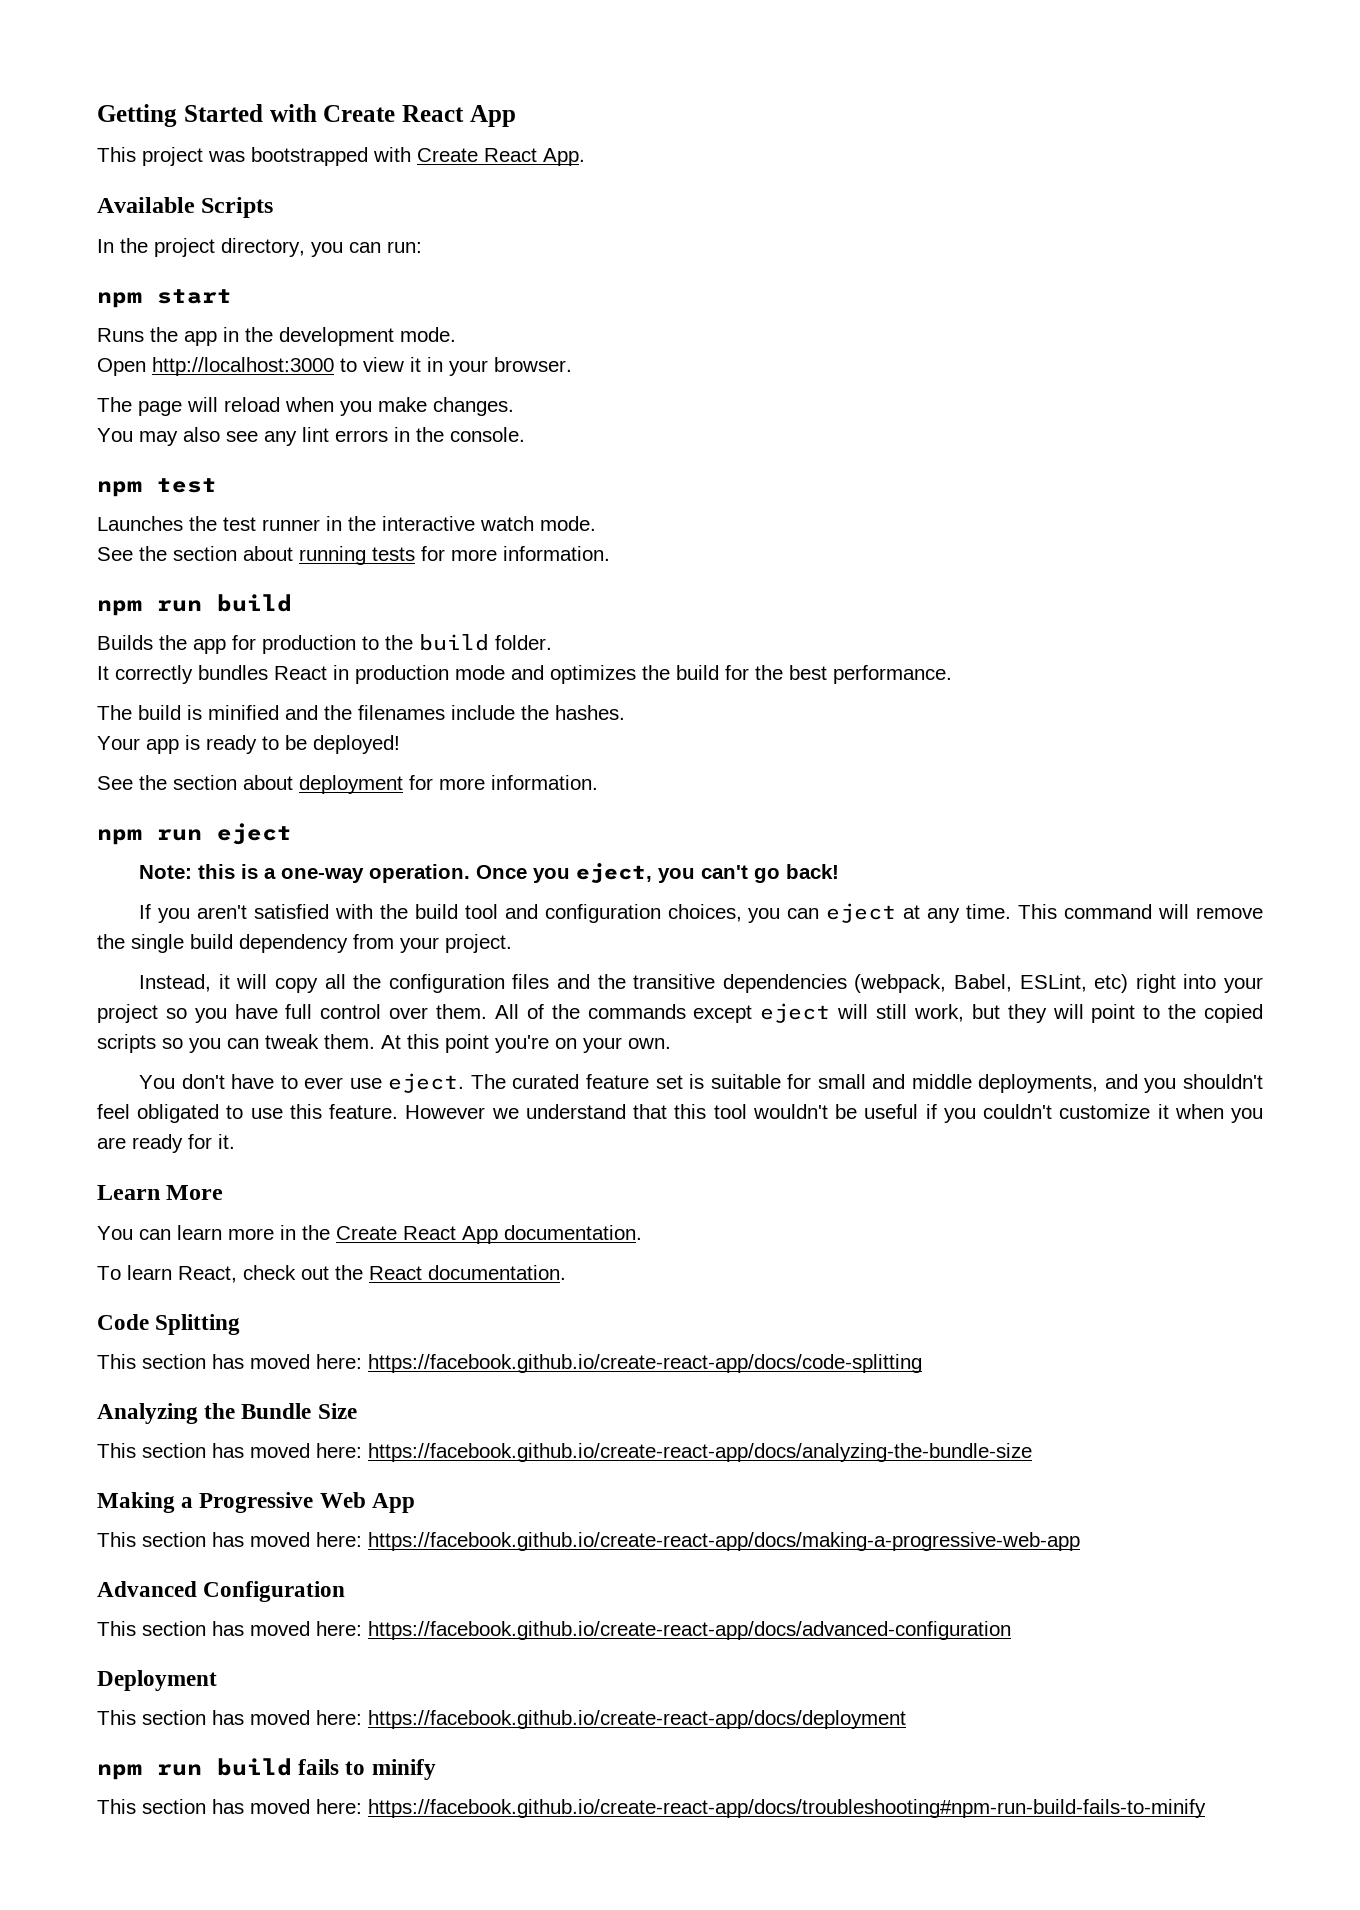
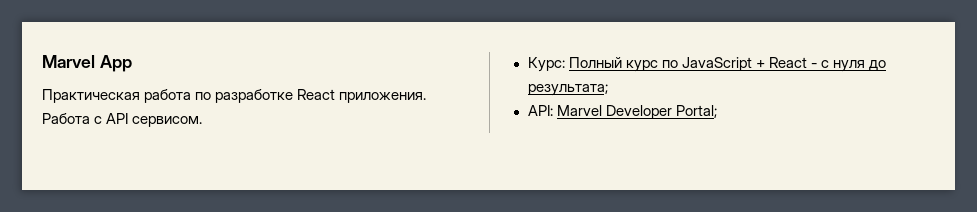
[97,104,516,127] [97,147,585,166] [97,197,274,218] [97,238,422,257] [97,289,232,308] [97,327,456,346] [97,357,572,376] [97,397,514,416] [97,427,525,446] [97,478,217,497] [97,516,596,531] [97,546,610,565] [97,594,292,616] [97,634,552,654] [97,665,952,684] [97,705,625,720] [97,735,400,754] [97,775,598,794] [97,823,292,845] [139,863,840,883] [139,903,1263,923] [97,934,512,953] [139,974,1264,993] [97,1003,1263,1023] [97,1034,671,1053] [139,1073,1264,1093] [97,1104,1263,1123] [97,1134,235,1153] [97,1185,224,1200] [97,1225,642,1244] [97,1265,566,1283] [97,1314,241,1335] [97,1354,922,1373] [97,1403,357,1424] [97,1443,1032,1462] [97,1492,415,1513] [97,1532,1080,1551] [97,1581,346,1602] [97,1621,1011,1640] [97,1670,217,1691] [97,1710,906,1729] [97,1758,436,1780] [97,1799,1206,1818] Getting Started with Create React App // This project was bootstrapped with Create React App. // Available Scripts // In the project directory, you can run: // npm start // Runs the app in the development mode. // Open http://localhost:3000 to view it in your browser. // The page will reload when you make changes. // You may also see any lint errors in the console. // npm test // Launches the test runner in the interactive watch mode. // See the section about running tests for more information. // npm run build // Builds the app for production to the build folder. // It correctly bundles React in production mode and optimizes the build for the best performance. // The build is minified and the filenames include the hashes. // Your app is ready to be deployed! // See the section about deployment for more information. // npm run eject // Note: this is a one-way operation. Once you eject, you can't go back! // If you aren't satisfied with the build tool and configuration choices, you can eject at any time. This command will remove the single build dependency from your project. // Instead, it will copy all the configuration files and the transitive dependencies (webpack, Babel, ESLint, etc) right into your project so you have full control over them. All of the commands except eject will still work, but they will point to the copied scripts so you can tweak them. At this point you're on your own. // You don't have to ever use eject. The curated feature set is suitable for small and middle deployments, and you shouldn't feel obligated to use this feature. However we understand that this tool wouldn't be useful if you couldn't customize it when you are ready for it. // Learn More // You can learn more in the Create React App documentation. // To learn React, check out the React documentation. // Code Splitting // This section has moved here: https://facebook.github.io/create-react-app/docs/code-splitting // Analyzing the Bundle Size // This section has moved here: https://facebook.github.io/create-react-app/docs/analyzing-the-bundle-size // Making a Progressive Web App // This section has moved here: https://facebook.github.io/create-react-app/docs/making-a-progressive-web-app // Advanced Configuration // This section has moved here: https://facebook.github.io/create-react-app/docs/advanced-configuration // Deployment // This section has moved here: https://facebook.github.io/create-react-app/docs/deployment // npm run build fails to minify // This section has moved here: https://facebook.github.io/create-react-app/docs/troubleshooting#npm-run-build-fails-to-minify -> [42,55,132,72] [42,89,427,103] [42,113,203,127] [527,57,886,72] [527,84,608,96] [527,105,717,119] Marvel App // Практическая работа по разработке React приложения. Работа с API сервисом. // Курс: Полный курс по JavaScript + React - с нуля до результата; // API: Marvel Developer Portal;

